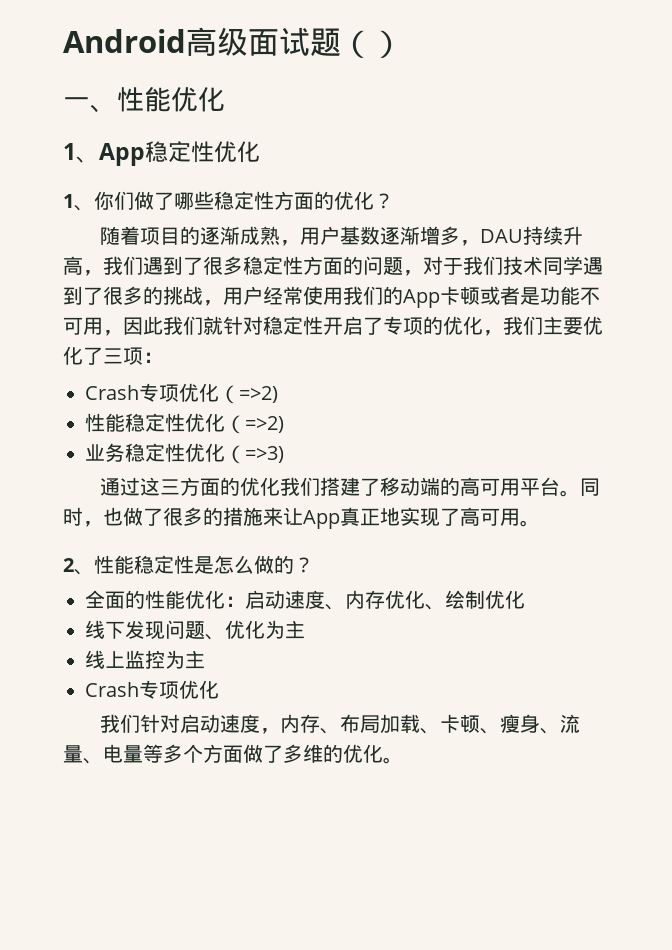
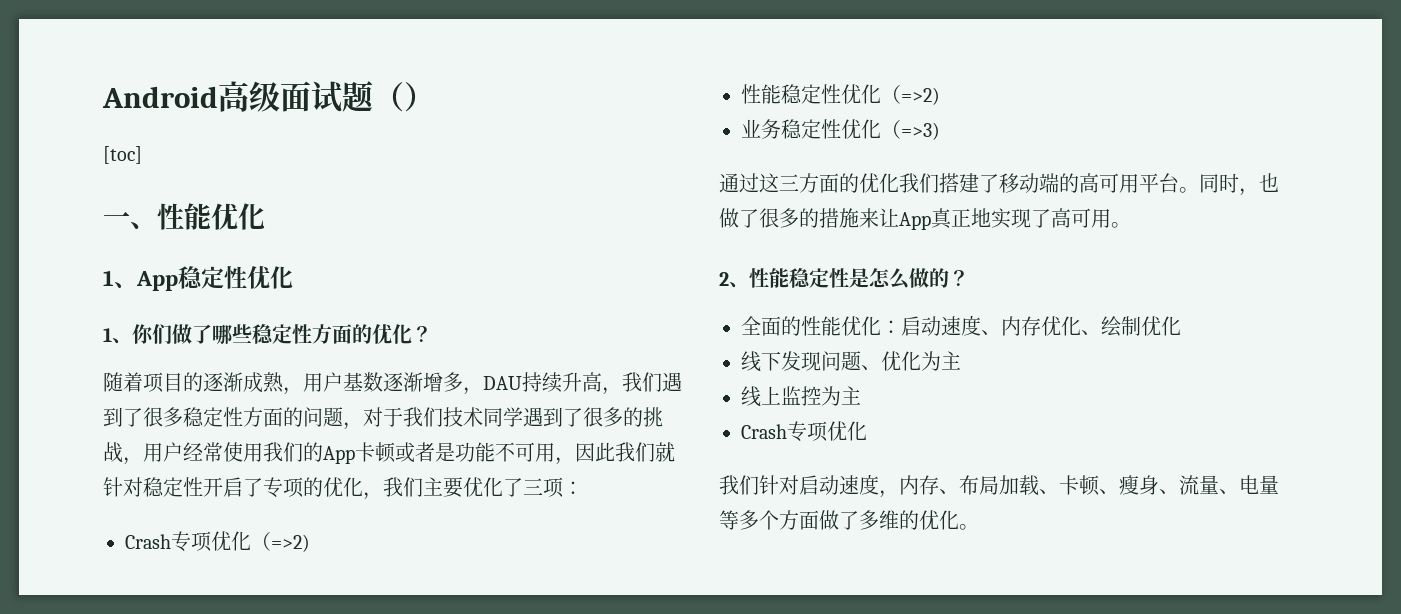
(403, 44) none -> [103,146,142,164] // [toc]

